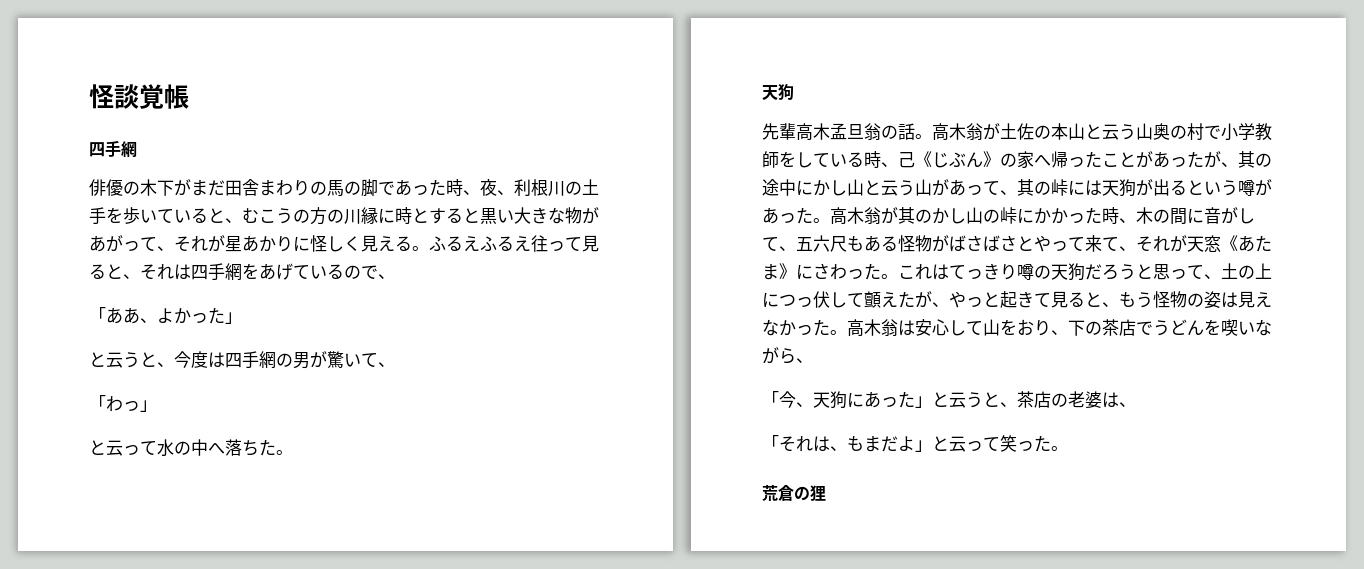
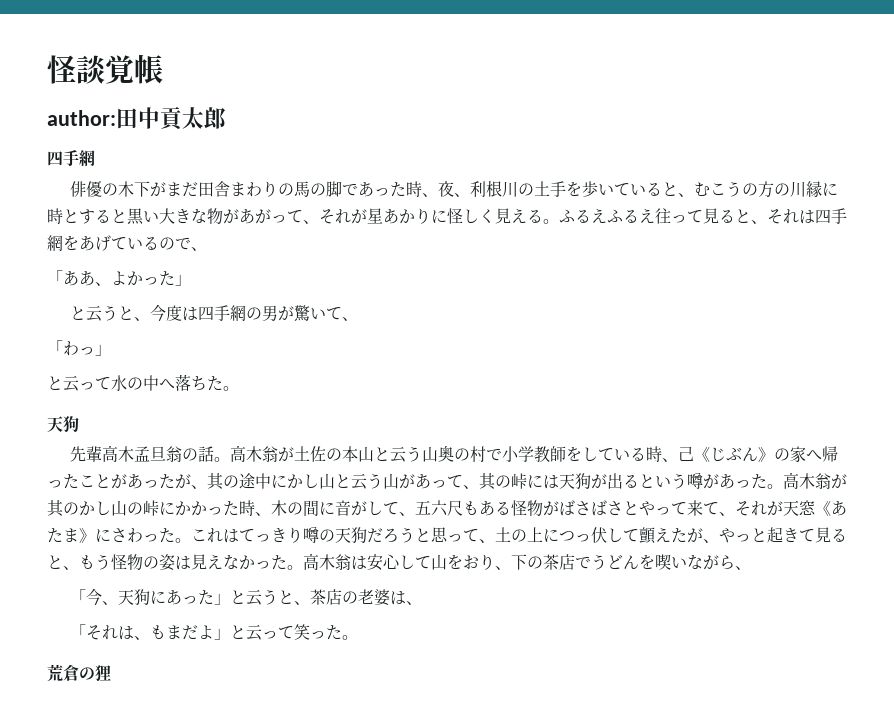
(189, 96) none -> [47,107,226,131] // author:田中貢太郎

